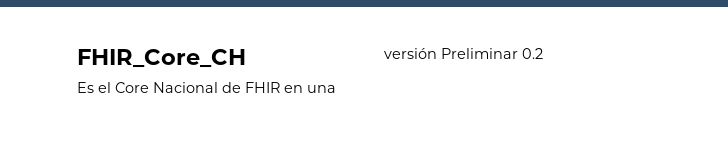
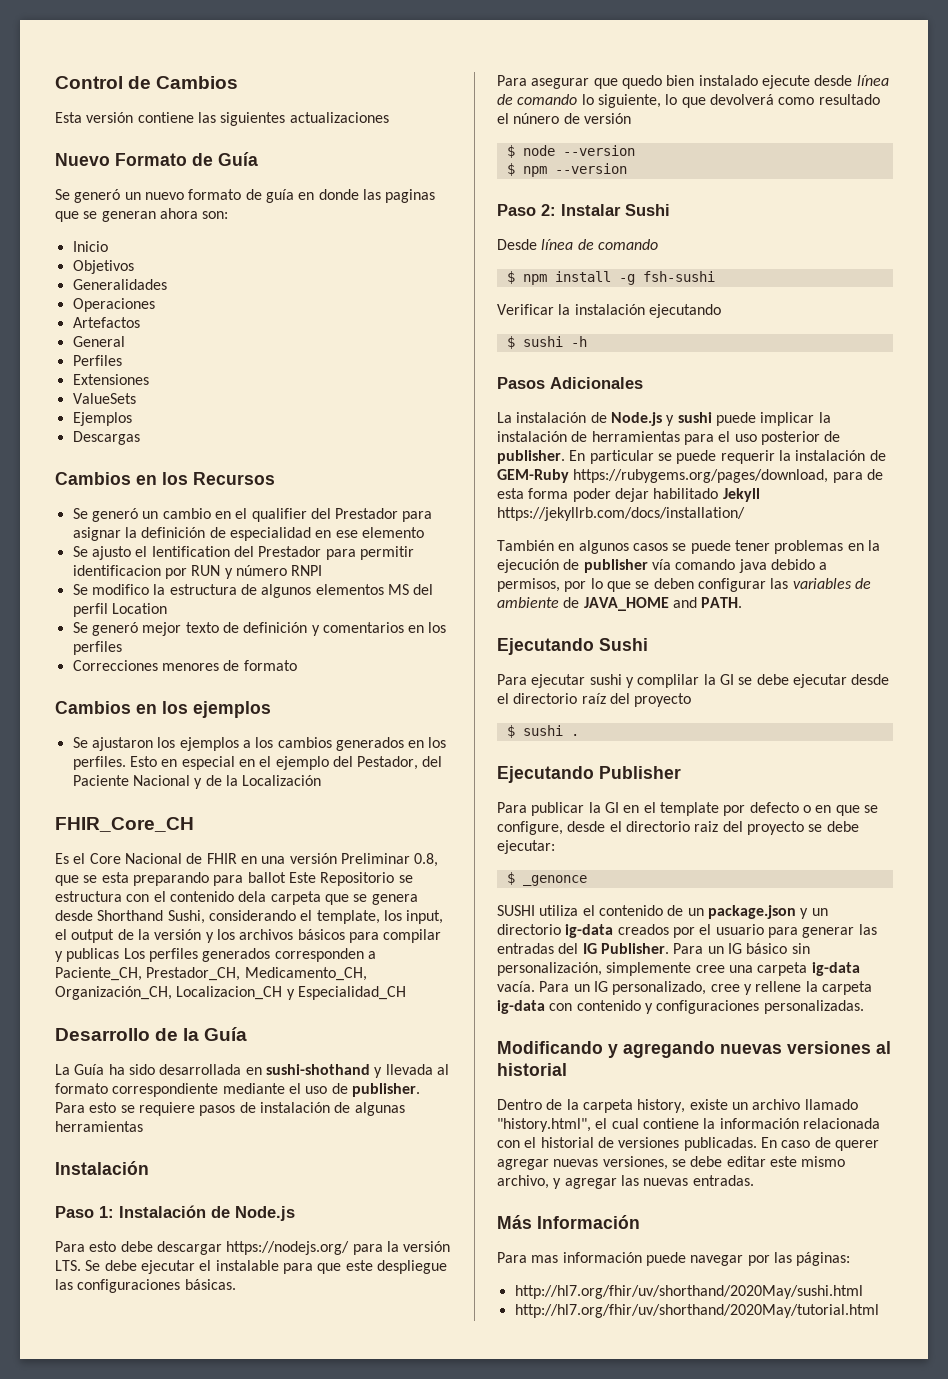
(77, 58) none -> [55,76,239,89] [55,112,389,126] [55,152,258,166] [55,189,436,203] [55,208,229,222] [72,241,108,252] [72,260,134,274] [72,279,167,290] [72,298,155,312] [72,317,140,328] [72,336,125,347] [72,355,122,366] [72,374,149,385] [72,393,136,404] [72,412,132,426] [72,431,140,445] [55,472,275,485] [72,508,433,522] [72,527,424,541] [72,546,414,560] [72,565,323,579] [72,584,434,598] [72,603,167,617] [72,622,447,636] [72,641,122,655] [72,660,297,671] [55,701,271,718] [72,737,447,751] [72,756,443,770] [72,775,322,789] Control de Cambios // Esta versión contiene las siguientes actualizaciones // Nuevo Formato de Guía // Se generó un nuevo formato de guía en donde las paginas que se generan ahora son: // Inicio // Objetivos // Generalidades // Operaciones // Artefactos // General // Perfiles // Extensiones // ValueSets // Ejemplos // Descargas // Cambios en los Recursos // Se generó un cambio en el qualifier del Prestador para asignar la definición de especialidad en ese elemento // Se ajusto el Ientification del Prestador para permitir identificacion por RUN y número RNPI // Se modifico la estructura de algunos elementos MS del perfil Location // Se generó mejor texto de definición y comentarios en los perfiles // Correcciones menores de formato // Cambios en los ejemplos // Se ajustaron los ejemplos a los cambios generados en los perfiles. Esto en especial en el ejemplo del Pestador, del Paciente Nacional y de la Localización //
[522,48,543,59] 0.2 -> [414,853,439,867] [55,872,413,886] [55,891,418,905] [55,910,444,924] [55,929,442,943] [55,948,376,962] [55,967,367,981] [55,986,406,1000] [55,1027,248,1041] [55,1064,449,1078] [55,1083,420,1097] [55,1102,405,1116] [55,1121,143,1132] [55,1161,149,1175] [55,1205,295,1221] [55,1241,451,1255] [55,1260,447,1274] [55,1279,236,1293] [497,75,889,89] [497,94,880,108] [497,113,631,124] [506,145,635,158] [506,163,627,177] [497,204,670,216] [497,239,658,250] [506,271,715,285] [497,304,721,318] [506,336,587,349] [497,377,643,389] [497,412,831,426] [497,431,841,445] [497,450,886,464] [497,469,883,483] [497,488,760,502] [497,507,745,521] [497,540,880,554] [497,559,828,573] [497,578,871,592] [497,597,743,611] [497,638,648,655] [497,674,890,688] [497,693,692,707] [506,725,579,738] [497,766,681,783] [497,802,878,816] [497,821,859,835] [497,840,555,854] [506,872,587,886] [497,905,828,919] [497,924,877,938] [497,943,810,954] [497,962,860,976] [497,981,872,995] [497,1000,864,1014] [497,1041,891,1058] [497,1063,567,1076] [497,1099,858,1113] [497,1118,880,1132] [497,1137,879,1151] [497,1156,846,1170] [497,1175,754,1189] [497,1215,640,1229] [497,1252,851,1266] [514,1285,863,1299] [514,1304,879,1318] 0.8, que se esta preparando para ballot Este Repositorio se estructura con el contenido dela carpeta que se genera desde Shorthand Sushi, considerando el template, los input, el output de la versión y los archivos básicos para compilar y publicas Los perfiles generados corresponden a Paciente_CH, Prestador_CH, Medicamento_CH, Organización_CH, Localizacion_CH y Especialidad_CH // Desarrollo de la Guía // La Guía ha sido desarrollada en sushi-shothand y llevada al formato correspondiente mediante el uso de publisher. Para esto se requiere pasos de instalación de algunas herramientas // Instalación // Paso 1: Instalación de Node.js // Para esto debe descargar https://nodejs.org/ para la versión LTS. Se debe ejecutar el instalable para que este despliegue las configuraciones básicas. // Para asegurar que quedo bien instalado ejecute desde línea de comando lo siguiente, lo que devolverá como resultado el núnero de versión // $ node --version // $ npm --version // Paso 2: Instalar Sushi // Desde línea de comando // $ npm install -g fsh-sushi // Verificar la instalación ejecutando // $ sushi -h // Pasos Adicionales // La instalación de Node.js y sushi puede implicar la instalación de herramientas para el uso posterior de publisher. En particular se puede requerir la instalación de GEM-Ruby https://rubygems.org/pages/download, para de esta forma poder dejar habilitado Jekyll https://jekyllrb.com/docs/installation/ // También en algunos casos se puede tener problemas en la ejecución de publisher vía comando java debido a permisos, por lo que se deben configurar las variables de ambiente de JAVA_HOME and PATH. // Ejecutando Sushi // Para ejecutar sushi y complilar la GI se debe ejecutar desde el directorio raíz del proyecto // $ sushi . // Ejecutando Publisher // Para publicar la GI en el template por defecto o en que se configure, desde el directorio raiz del proyecto se debe ejecutar: // $ _genonce // SUSHI utiliza el contenido de un package.json y un directorio ig-data creados por el usuario para generar las entradas del IG Publisher. Para un IG básico sin personalización, simplemente cree una carpeta ig-data vacía. Para un IG personalizado, cree y rellene la carpeta ig-data con contenido y configuraciones personalizadas. // Modificando y agregando nuevas versiones al historial // Dentro de la carpeta history, existe un archivo llamado "history.html", el cual contiene la información relacionada con el historial de versiones publicadas. En caso de querer agregar nuevas versiones, se debe editar este mismo archivo, y agregar las nuevas entradas. // Más Información // Para mas información puede navegar por las páginas: // http://hl7.org/fhir/uv/shorthand/2020May/sushi.html // http://hl7.org/fhir/uv/shorthand/2020May/tutorial.html

